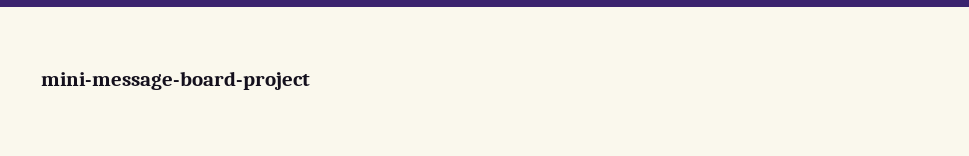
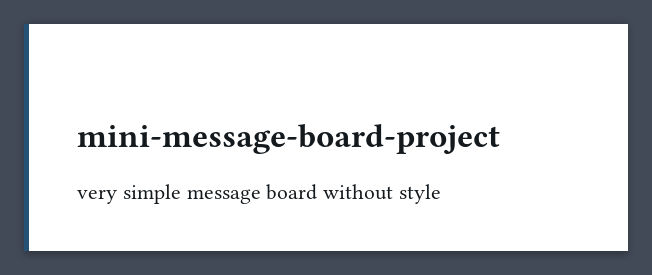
(310, 80) none -> [77,184,442,204] // very simple message board without style

